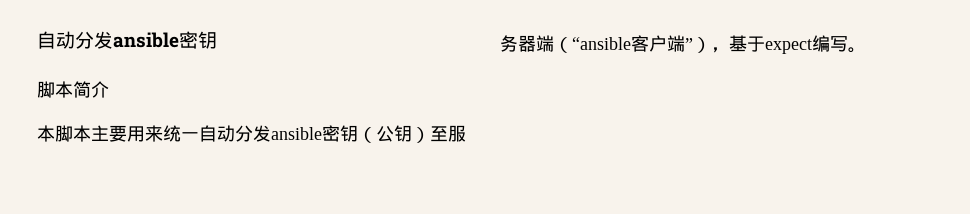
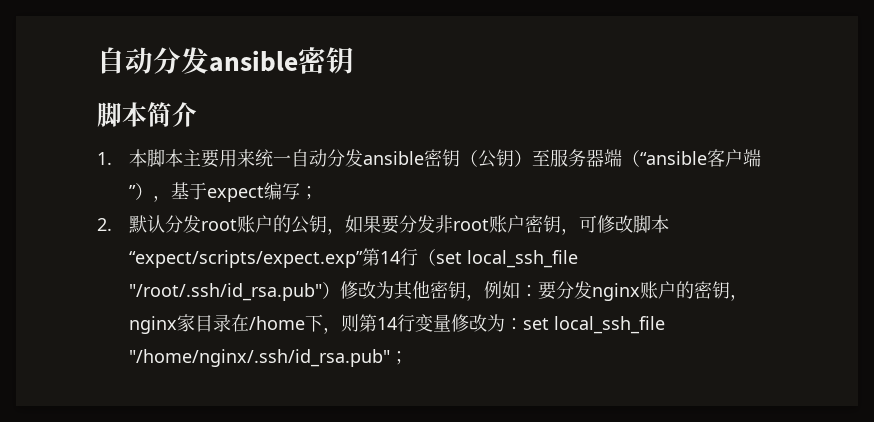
(109, 89) none -> [97,152,112,165] 1.
[848,47,866,53] 。 -> [300,186,319,200] [97,215,670,235] [129,248,579,268] [129,281,749,301] [129,314,666,334] [129,349,409,367] ； // 2.默认分发root账户的公钥，如果要分发非root账户密钥，可修改脚本“expect/scripts/expect.exp”第14行（set local_ssh_file "/root/.ssh/id_rsa.pub"）修改为其他密钥，例如：要分发nginx账户的密钥，nginx家目录在/home下，则第14行变量修改为：set local_ssh_file "/home/nginx/.ssh/id_rsa.pub"；

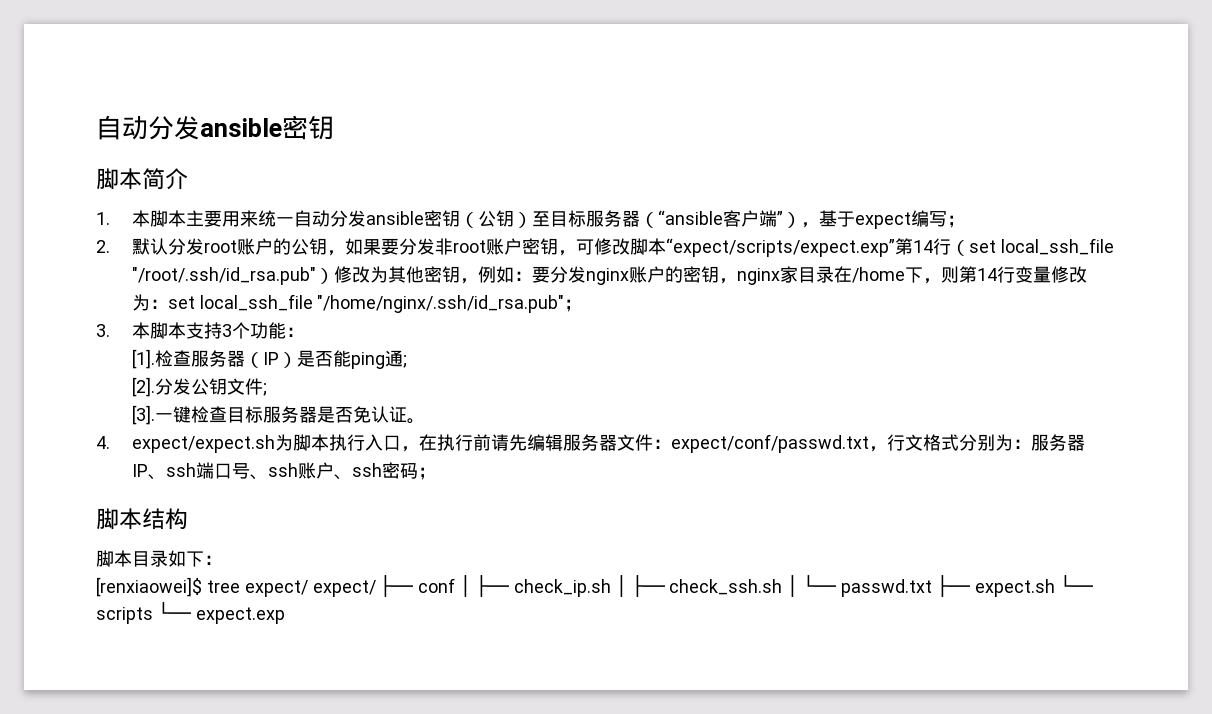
[550,149,623,167] 服务器端 -> [549,210,640,227] 目标服务器
(409, 358) none -> [96,322,304,339] [131,349,407,369] [131,377,267,397] [131,405,425,425] [96,434,1085,453] [131,462,436,480] [96,508,188,530] [96,550,222,567] [96,575,1093,597] [96,602,285,624] // 3.本脚本支持3个功能： // [1].检查服务器（IP）是否能ping通; // [2].分发公钥文件; // [3].一键检查目标服务器是否免认证。 // 4. expect/expect.sh为脚本执行入口，在执行前请先编辑服务器文件：expect/conf/passwd.txt，行文格式分别为：服务器IP、ssh端口号、ssh账户、ssh密码； // 脚本结构 // 脚本目录如下： // [renxiaowei]$ tree expect/ expect/ ├── conf │ ├── check_ip.sh │ ├── check_ssh.sh │ └── passwd.txt ├── expect.sh └── scripts └── expect.exp

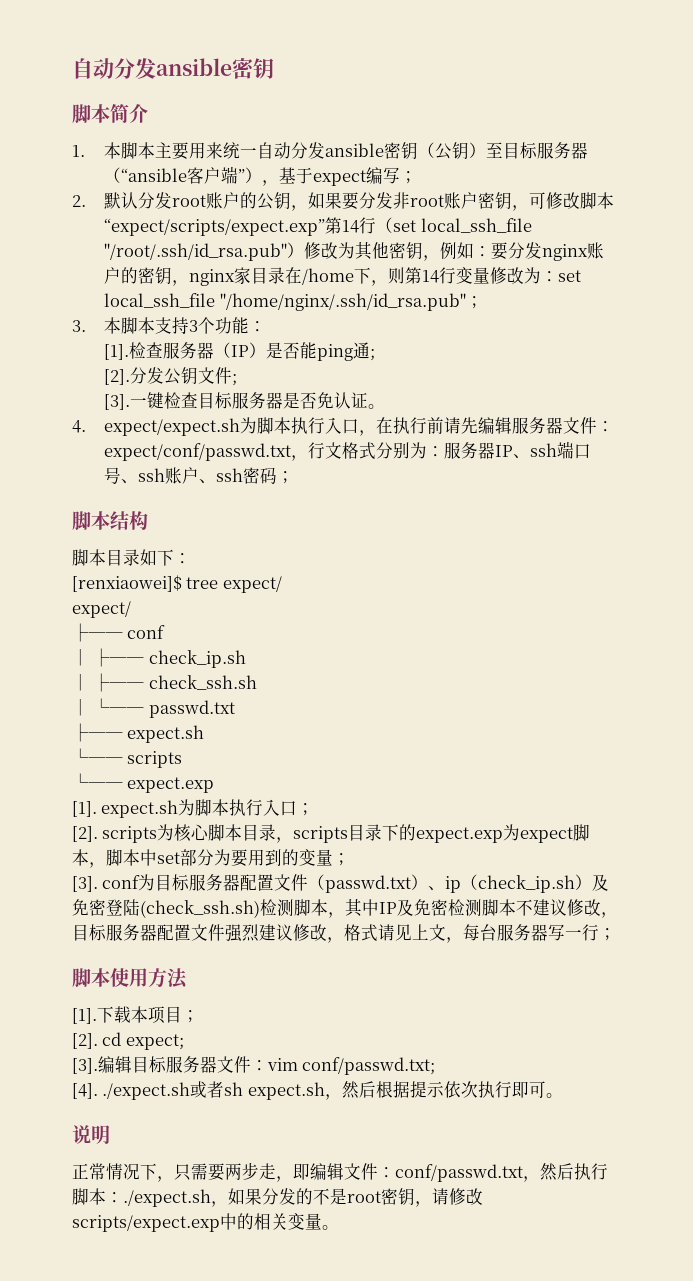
[312,580,376,597] expect/ -> [72,601,131,618] // expect/ //
(456, 585) none -> (166, 632) //
(611, 588) none -> (246, 659) //
(783, 587) none -> (257, 682) //
(933, 588) none -> (235, 709) //
(1055, 588) none -> (205, 734) //
(153, 615) none -> (183, 759) //
(285, 615) none -> [72,799,315,818] [72,824,591,843] [72,849,350,868] [72,874,610,893] [72,899,618,918] [72,924,616,943] [72,968,188,989] [72,1006,199,1024] [72,1032,184,1050] [72,1056,436,1075] [72,1081,563,1100] [72,1125,110,1144] [72,1162,608,1182] [72,1188,483,1207] [72,1213,339,1232] // [1]. expect.sh为脚本执行入口； // [2]. scripts为核心脚本目录，scripts目录下的expect.exp为expect脚本，脚本中set部分为要用到的变量； // [3]. conf为目标服务器配置文件（passwd.txt）、ip（check_ip.sh）及免密登陆(check_ssh.sh)检测脚本，其中IP及免密检测脚本不建议修改，目标服务器配置文件强烈建议修改，格式请见上文，每台服务器写一行； // 脚本使用方法 // [1].下载本项目； // [2]. cd expect; // [3].编辑目标服务器文件：vim conf/passwd.txt; // [4]. ./expect.sh或者sh expect.sh，然后根据提示依次执行即可。 // 说明 // 正常情况下，只需要两步走，即编辑文件：conf/passwd.txt，然后执行脚本：./expect.sh，如果分发的不是root密钥，请修改scripts/expect.exp中的相关变量。

